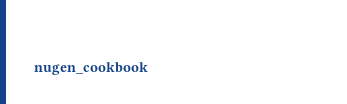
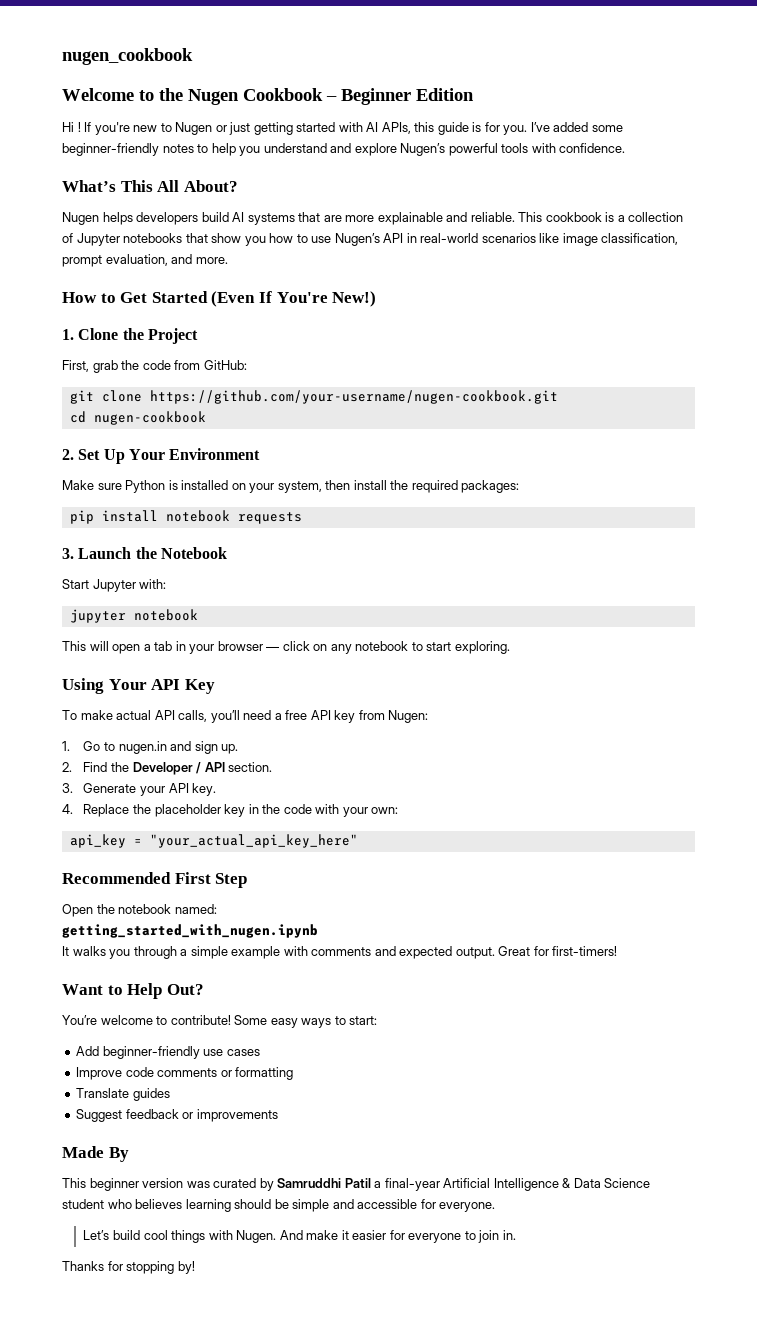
(148, 68) none -> [62,88,474,105] [62,122,623,135] [62,143,626,156] [62,180,238,192] [62,212,684,225] [62,233,679,246] [62,254,228,267] [62,291,377,307] [62,328,198,344] [62,360,247,373] [69,390,558,404] [69,411,206,425] [62,448,261,464] [62,480,520,493] [69,510,302,524] [62,547,227,559] [62,579,167,592] [69,609,198,623] [62,641,510,654] [62,678,215,694] [62,710,429,723] [62,741,239,754] [62,762,273,775] [62,783,217,796] [62,804,399,817] [69,834,358,848] [62,872,248,888] [62,904,217,917] [62,924,318,938] [62,946,618,959] [62,983,204,999] [62,1015,378,1028] [76,1046,260,1059] [76,1067,294,1080] [76,1088,170,1101] [76,1109,278,1122] [62,1146,129,1162] [62,1178,651,1191] [62,1199,496,1212] [83,1230,516,1243] [62,1261,195,1274] // Welcome to the Nugen Cookbook – Beginner Edition // Hi ! If you're new to Nugen or just getting started with AI APIs, this guide is for you. I’ve added some beginner-friendly notes to help you understand and explore Nugen’s powerful tools with confidence. // What’s This All About? // Nugen helps developers build AI systems that are more explainable and reliable. This cookbook is a collection of Jupyter notebooks that show you how to use Nugen’s API in real-world scenarios like image classification, prompt evaluation, and more. // How to Get Started (Even If You're New!) // 1. Clone the Project // First, grab the code from GitHub: // git clone https://github.com/your-username/nugen-cookbook.git // cd nugen-cookbook // 2. Set Up Your Environment // Make sure Python is installed on your system, then install the required packages: // pip install notebook requests // 3. Launch the Notebook // Start Jupyter with: // jupyter notebook // This will open a tab in your browser — click on any notebook to start exploring. // Using Your API Key // To make actual API calls, you’ll need a free API key from Nugen: // 1. Go to nugen.in and sign up. // 2. Find the Developer / API section. // 3. Generate your API key. // 4. Replace the placeholder key in the code with your own: // api_key = "your_actual_api_key_here" // Recommended First Step // Open the notebook named: // getting_started_with_nugen.ipynb // It walks you through a simple example with comments and expected output. Great for first-timers! // Want to Help Out? // You’re welcome to contribute! Some easy ways to start: // Add beginner-friendly use cases // Improve code comments or formatting // Translate guides // Suggest feedback or improvements // Made By // This beginner version was curated by Samruddhi Patil a final-year Artificial Intelligence & Data Science student who believes learning should be simple and accessible for everyone. // Let’s build cool things with Nugen. And make it easier for everyone to join in. // Thanks for stopping by!

